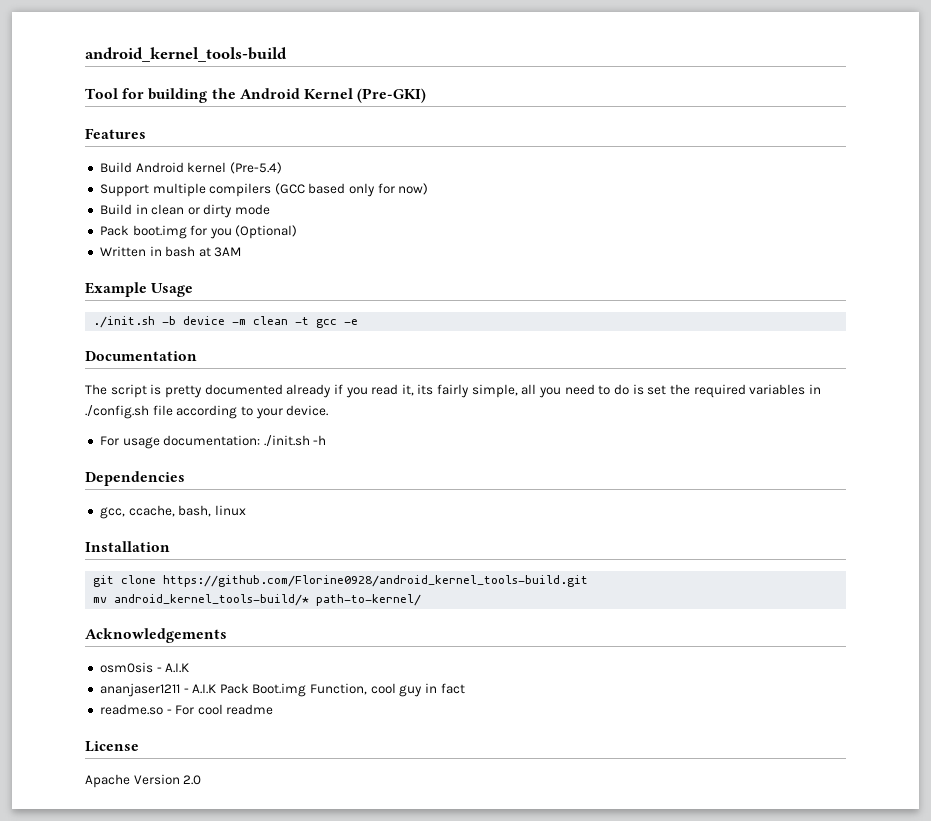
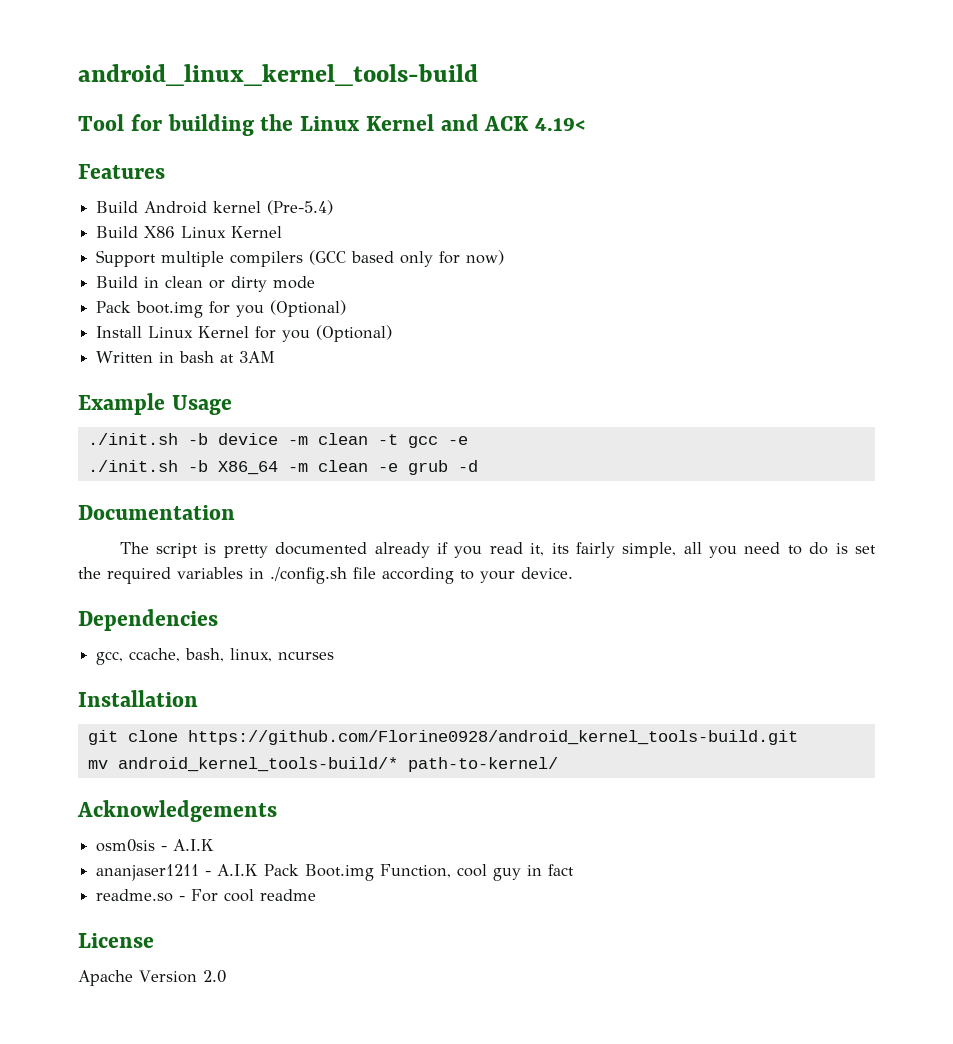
[85,47,287,62] android_kernel_tools-build -> [78,64,478,86] android_linux_kernel_tools-build
[239,88,427,103] Android Kernel (Pre-GKI) -> [300,114,586,131] Linux Kernel and ACK 4.19<
(282, 168) none -> [96,226,283,238] // Build X86 Linux Kernel
(298, 232) none -> [96,325,393,342] // Install Linux Kernel for you (Optional)
(359, 322) none -> [87,460,478,475] // ./init.sh -b X86_64 -m clean -e grub -d
[99,435,327,449] // For usage documentation: ./init.sh -h -> (573, 573) none
[214,505,246,516] linux -> [230,648,335,662] linux, ncurses

